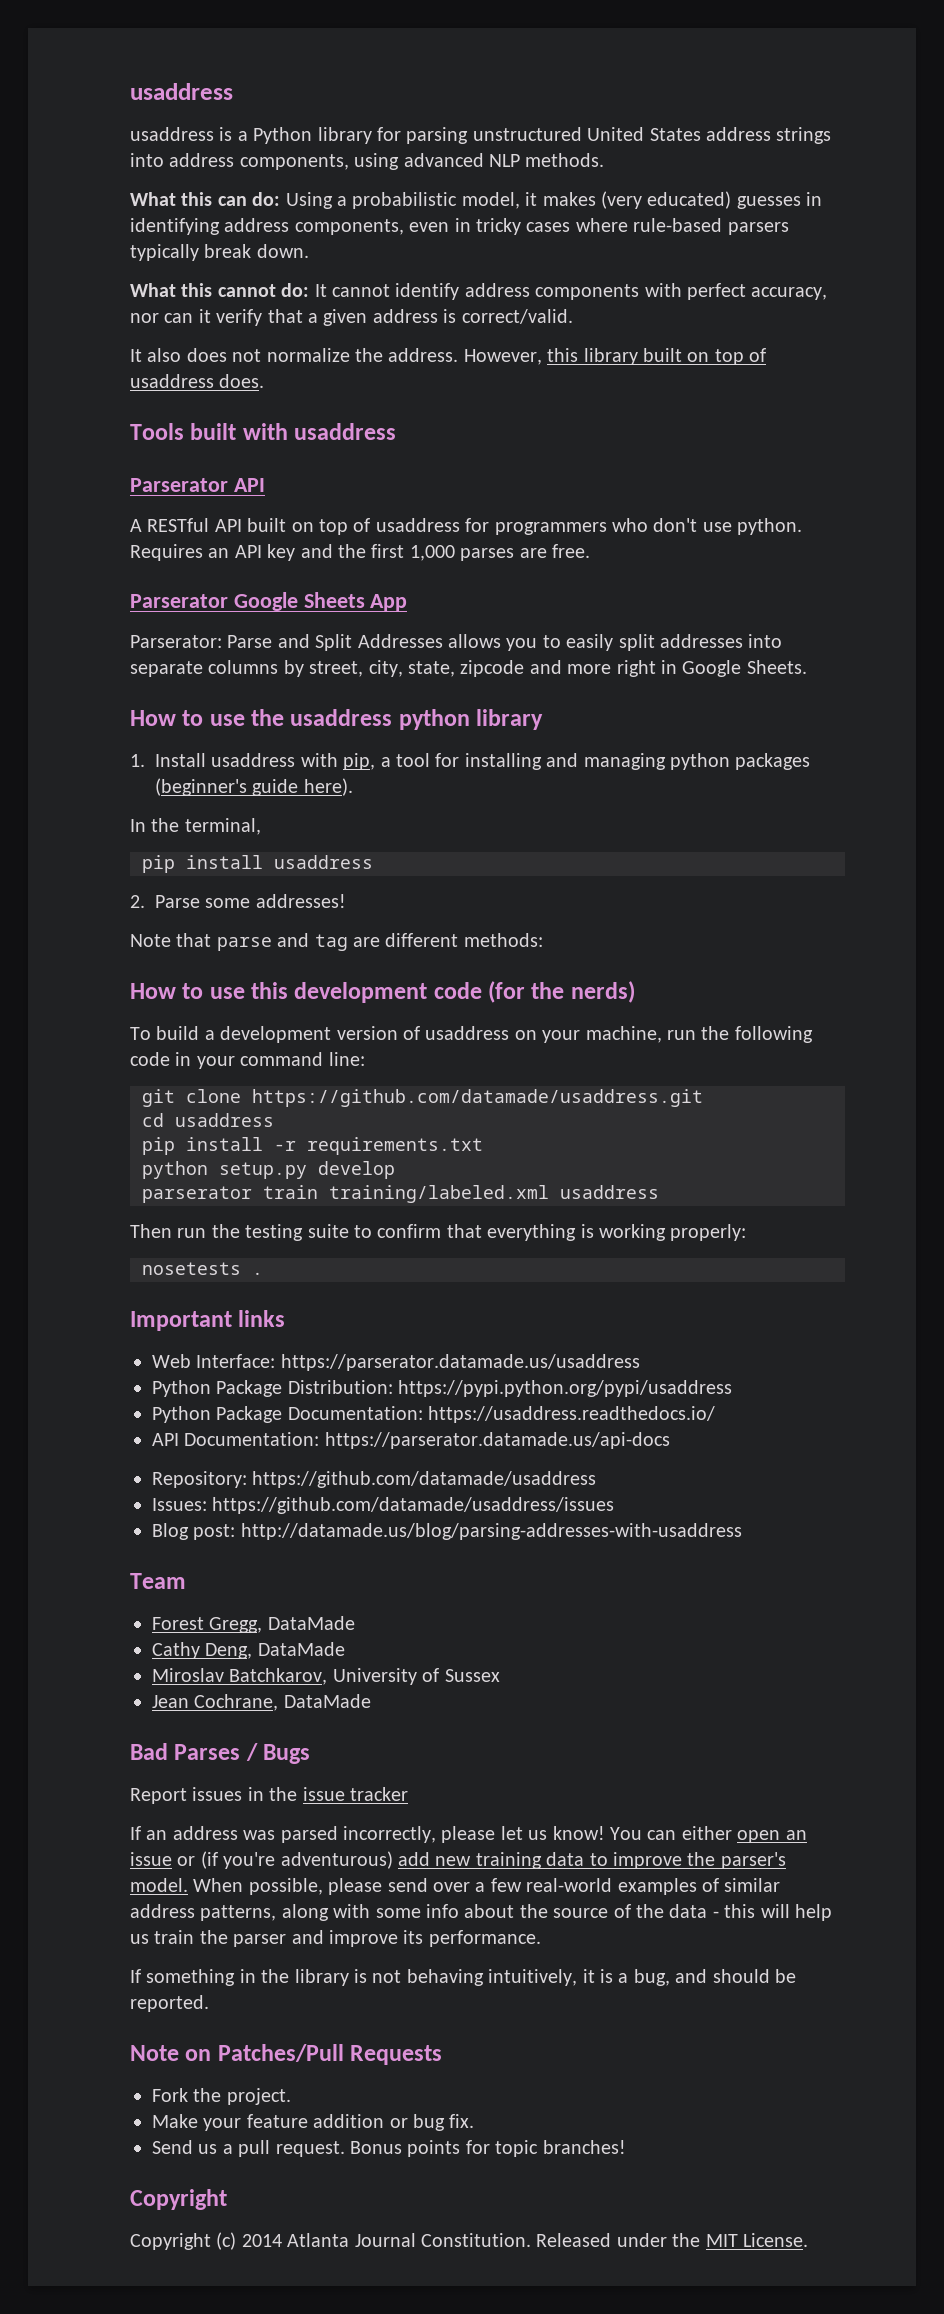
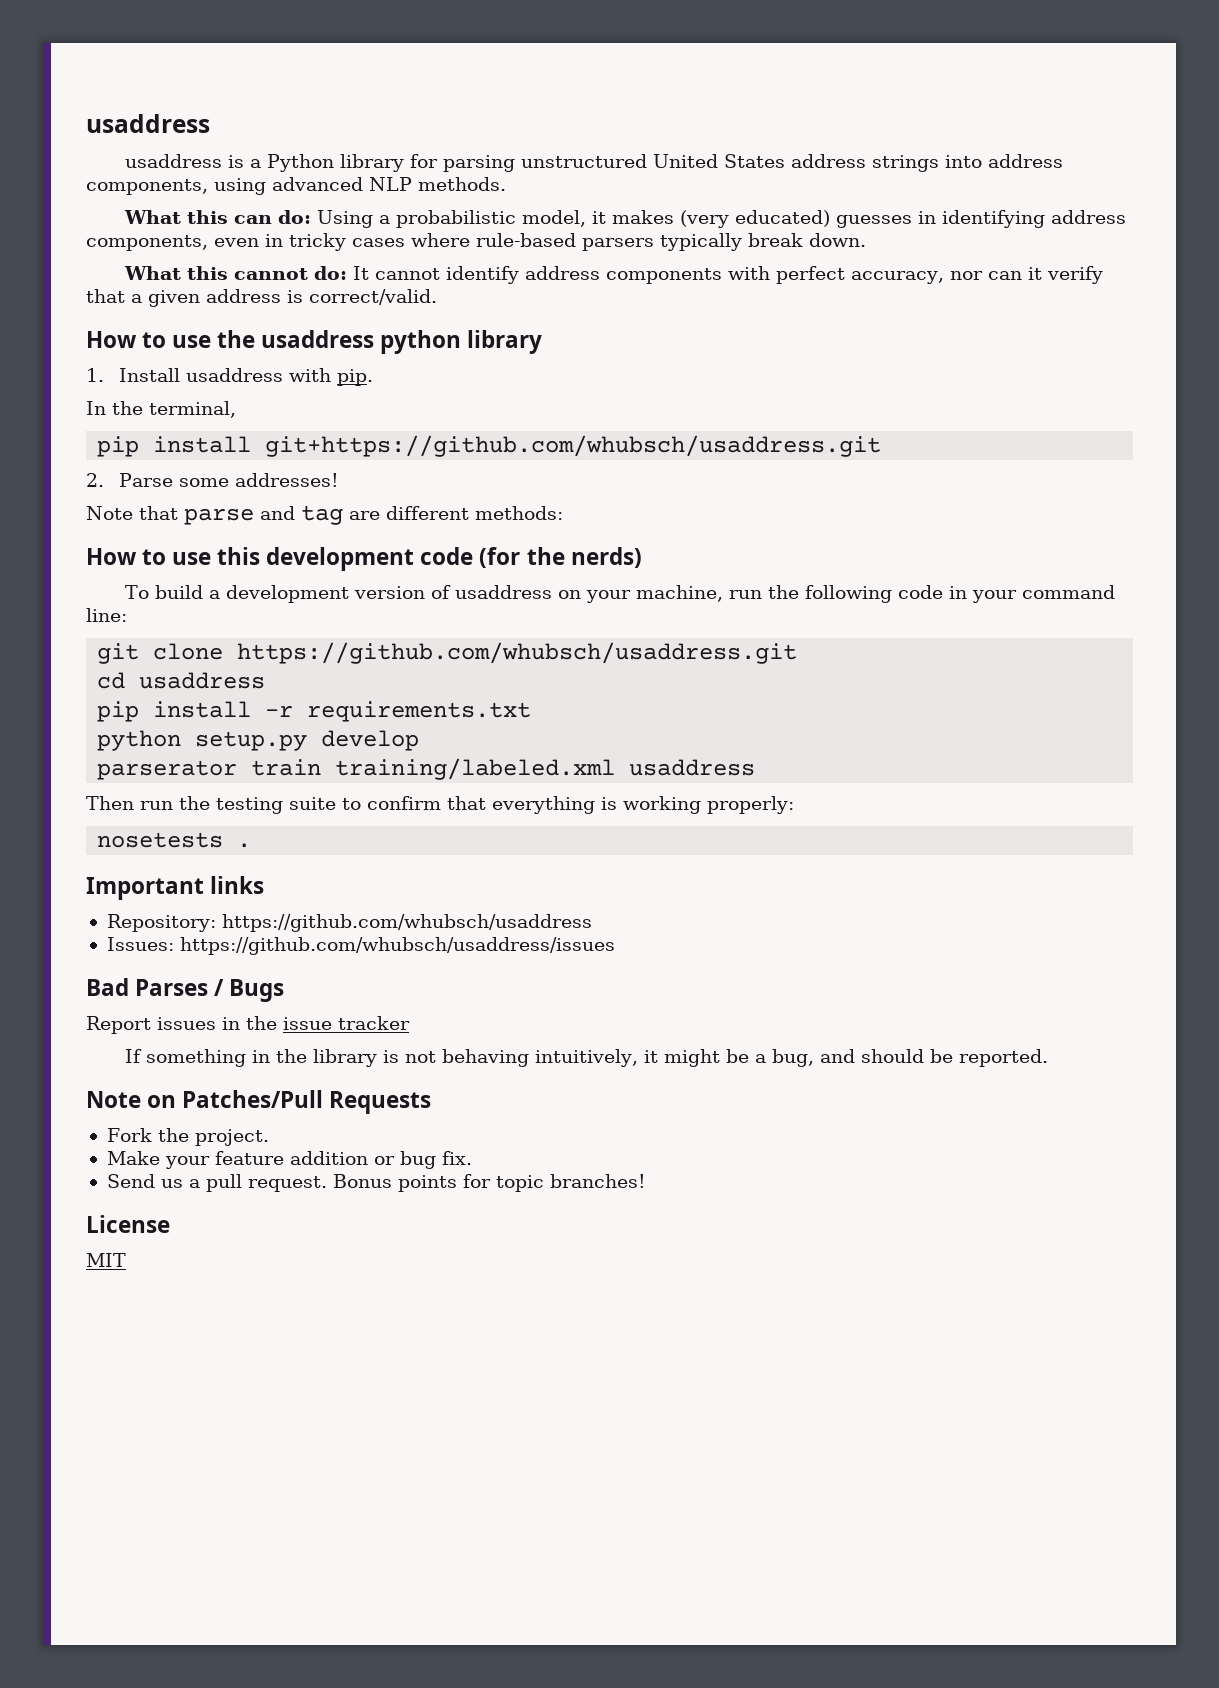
[130,348,767,365] [130,374,265,388] [130,423,397,440] [130,478,265,492] [130,518,803,535] [130,544,590,561] [130,592,408,611] [130,634,783,651] [130,660,807,677] // It also does not normalize the address. However, this library built on top of usaddress does. // Tools built with usaddress // Parserator API // A RESTful API built on top of usaddress for programmers who don't use python. Requires an API key and the first 1,000 parses are free. // Parserator Google Sheets App // Parserator: Parse and Split Addresses allows you to easily split addresses into separate columns by street, city, state, zipcode and more right in Google Sheets. -> (437, 297) none
[343,753,811,770] [155,778,353,796] pip, a tool for installing and managing python packages (beginner's guide here). -> [337,369,374,386] pip.
[274,855,373,869] usaddress -> [265,435,882,457] git+https://github.com/whubsch/usaddress.git
[252,1089,703,1107] https://github.com/datamade/usaddress.git -> [237,642,798,664] https://github.com/whubsch/usaddress.git
[152,1354,640,1371] [152,1380,733,1397] [152,1406,716,1423] [152,1432,670,1449] // Web Interface: https://parserator.datamade.us/usaddress // Python Package Distribution: https://pypi.python.org/pypi/usaddress // Python Package Documentation: https://usaddress.readthedocs.io/ // API Documentation: https://parserator.datamade.us/api-docs -> (265, 885) none
[252,1471,597,1488] https://github.com/datamade/usaddress -> [221,914,592,932] https://github.com/whubsch/usaddress
[212,1497,615,1514] [152,1523,742,1540] [130,1573,186,1589] [152,1616,355,1633] [152,1642,345,1659] [152,1668,500,1685] [152,1694,371,1711] https://github.com/datamade/usaddress/issues // Blog post: http://datamade.us/blog/parsing-addresses-with-usaddress // Team // Forest Gregg, DataMade // Cathy Deng, DataMade // Miroslav Batchkarov, University of Sussex // Jean Cochrane, DataMade -> [179,937,615,955] https://github.com/whubsch/usaddress/issues
[130,1826,807,1843] [130,1851,786,1869] [130,1878,781,1895] [130,1904,832,1921] [130,1930,541,1947] // If an address was parsed incorrectly, please let us know! You can either open an issue or (if you're adventurous) add new training data to improve the parser's model. When possible, please send over a few real-world examples of similar address patterns, along with some info about the source of the data - this will help us train the parser and improve its performance. -> (410, 1023) none
[600,1969,613,1983] is -> [664,1049,750,1067] might be
[130,2189,227,2210] [130,2232,808,2250] Copyright // Copyright (c) 2014 Atlanta Journal Constitution. Released under the MIT License. -> [86,1215,170,1233] [86,1253,126,1267] License // MIT

